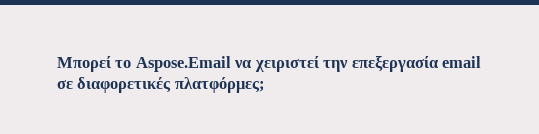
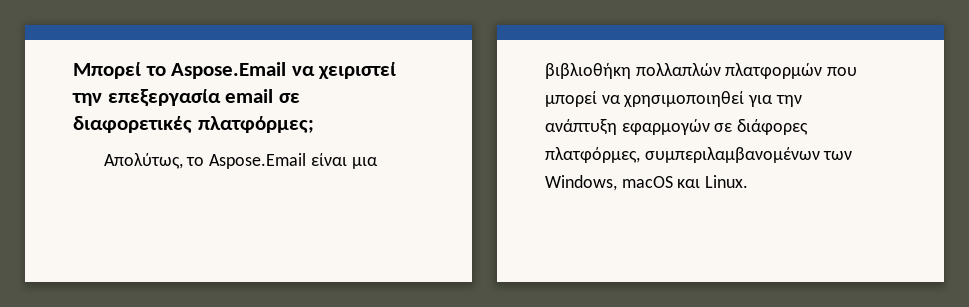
(265, 85) none -> [103,153,378,169] [545,63,858,79] [545,91,802,107] [545,119,809,135] [545,147,853,163] [545,175,749,191] // Απολύτως, το Aspose.Email είναι μια βιβλιοθήκη πολλαπλών πλατφορμών που μπορεί να χρησιμοποιηθεί για την ανάπτυξη εφαρμογών σε διάφορες πλατφόρμες, συμπεριλαμβανομένων των Windows, macOS και Linux.

